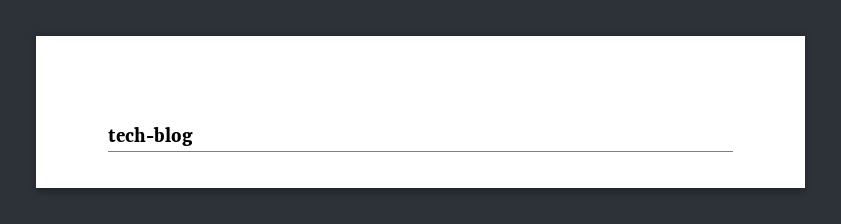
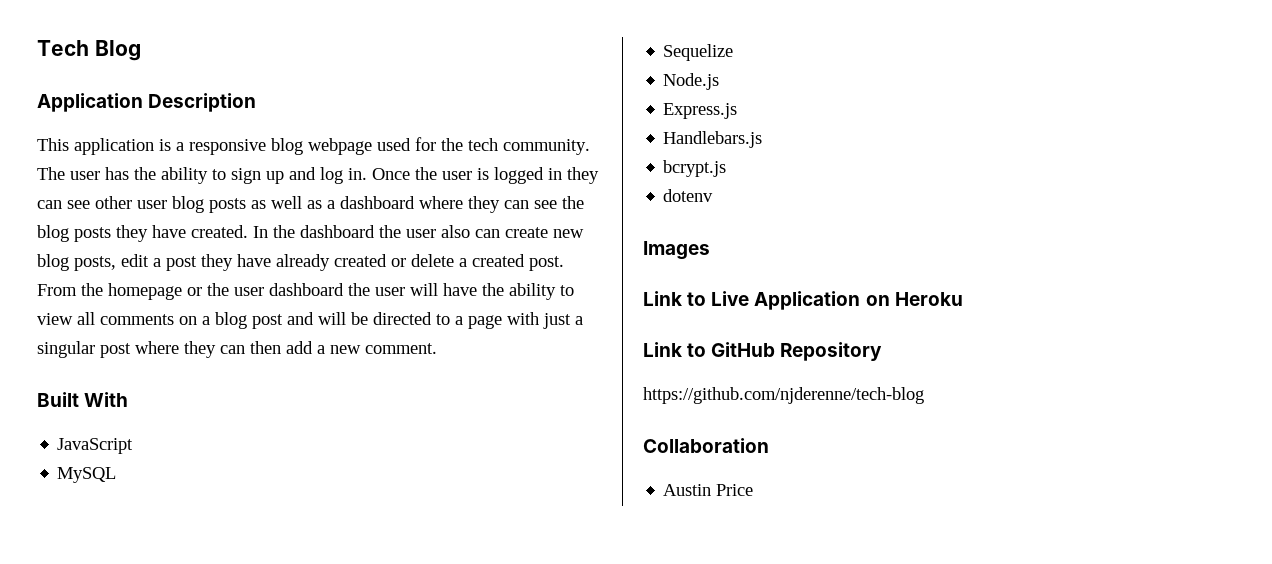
[108,127,193,146] tech-blog -> [37,40,141,61] [37,93,257,112] [37,137,590,155] [37,167,599,184] [37,196,584,213] [37,225,584,242] [37,254,564,271] [37,283,574,300] [37,312,583,329] [37,341,437,358] [37,392,129,407] [57,438,134,454] [57,467,117,483] [663,44,734,61] [663,73,720,90] [663,103,738,119] [663,131,763,148] [663,160,727,177] [663,189,714,202] [643,241,710,260] [643,291,963,310] [643,342,883,361] [643,387,924,404] [643,438,769,453] [663,484,754,496] Tech Blog // Application Description // This application is a responsive blog webpage used for the tech community. The user has the ability to sign up and log in. Once the user is logged in they can see other user blog posts as well as a dashboard where they can see the blog posts they have created. In the dashboard the user also can create new blog posts, edit a post they have already created or delete a created post. From the homepage or the user dashboard the user will have the ability to view all comments on a blog post and will be directed to a page with just a singular post where they can then add a new comment. // Built With // JavaScript // MySQL // Sequelize // Node.js // Express.js // Handlebars.js // bcrypt.js // dotenv // Images // Link to Live Application on Heroku // Link to GitHub Repository // https://github.com/njderenne/tech-blog // Collaboration // Austin Price

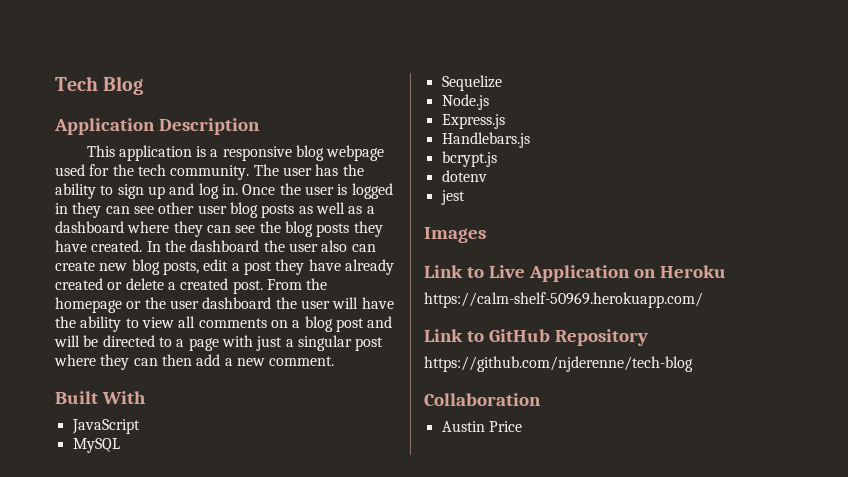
(714, 195) none -> [440,190,465,205] // jest
(963, 299) none -> [424,292,703,308] // https://calm-shelf-50969.herokuapp.com/

